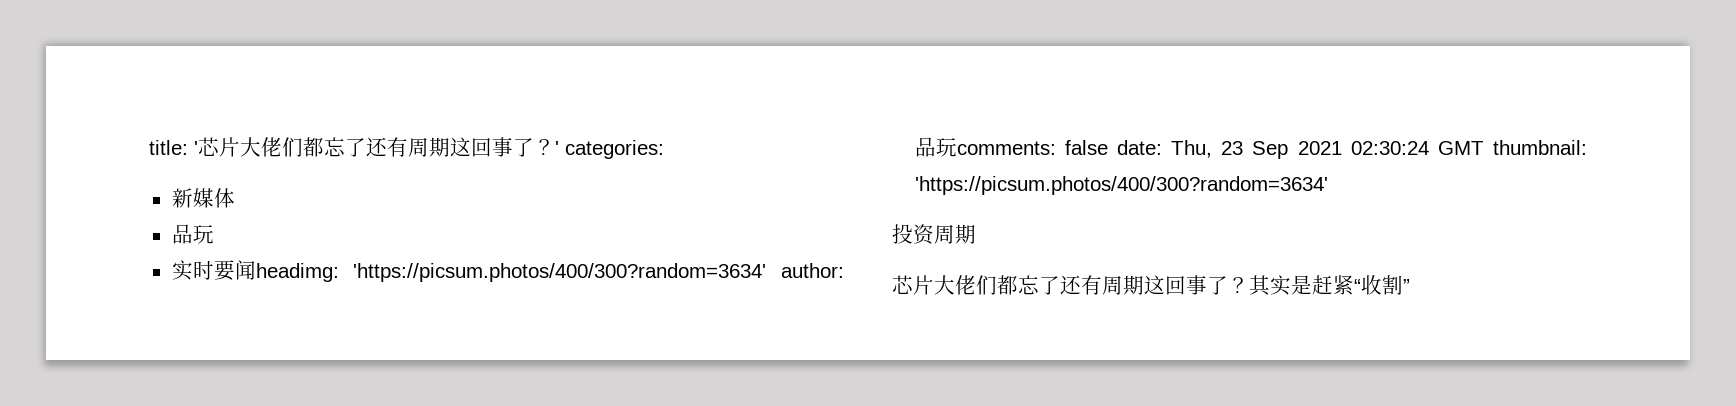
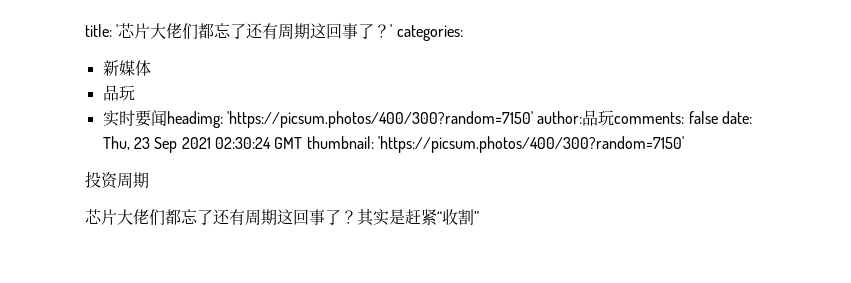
[353,263,767,282] 'https://picsum.photos/400/300?random=3634' -> [226,111,533,128] 'https://picsum.photos/400/300?random=7150'
[914,176,1328,195] 'https://picsum.photos/400/300?random=3634' -> [377,136,684,153] 'https://picsum.photos/400/300?random=7150'

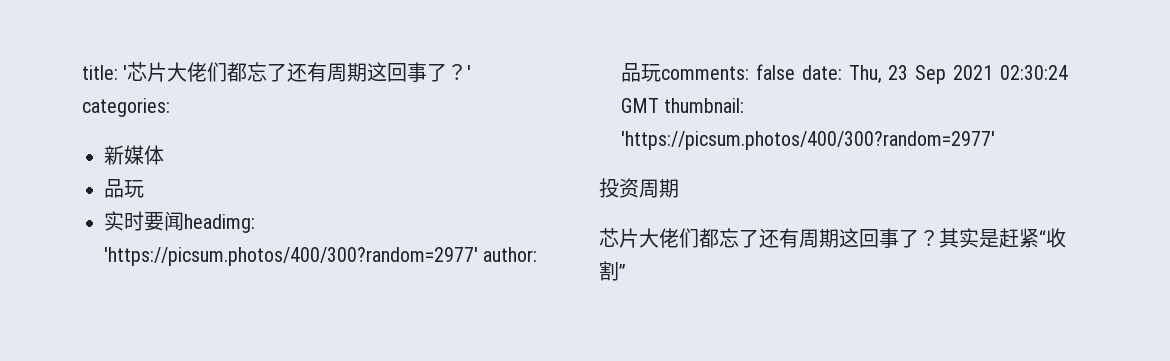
[226,111,533,128] 'https://picsum.photos/400/300?random=7150' -> [104,247,478,266] 'https://picsum.photos/400/300?random=2977'
[377,136,684,153] 'https://picsum.photos/400/300?random=7150' -> [621,131,995,150] 'https://picsum.photos/400/300?random=2977'

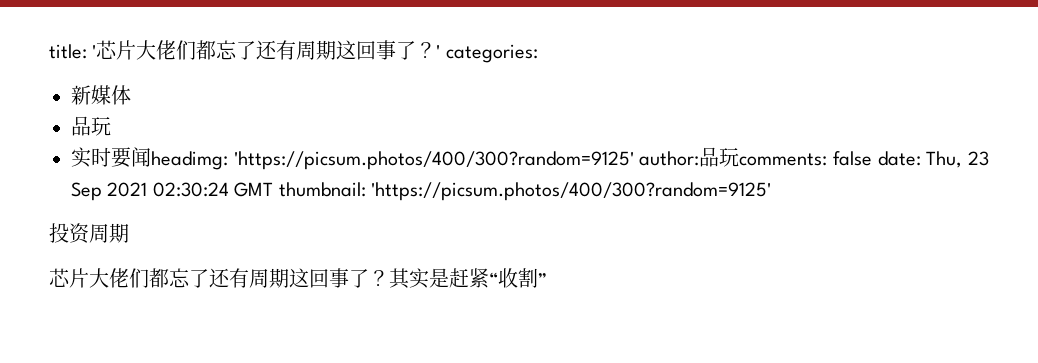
[104,247,478,266] 'https://picsum.photos/400/300?random=2977' -> [233,151,634,170] 'https://picsum.photos/400/300?random=9125'
[621,131,995,150] 'https://picsum.photos/400/300?random=2977' -> [371,182,771,201] 'https://picsum.photos/400/300?random=9125'

